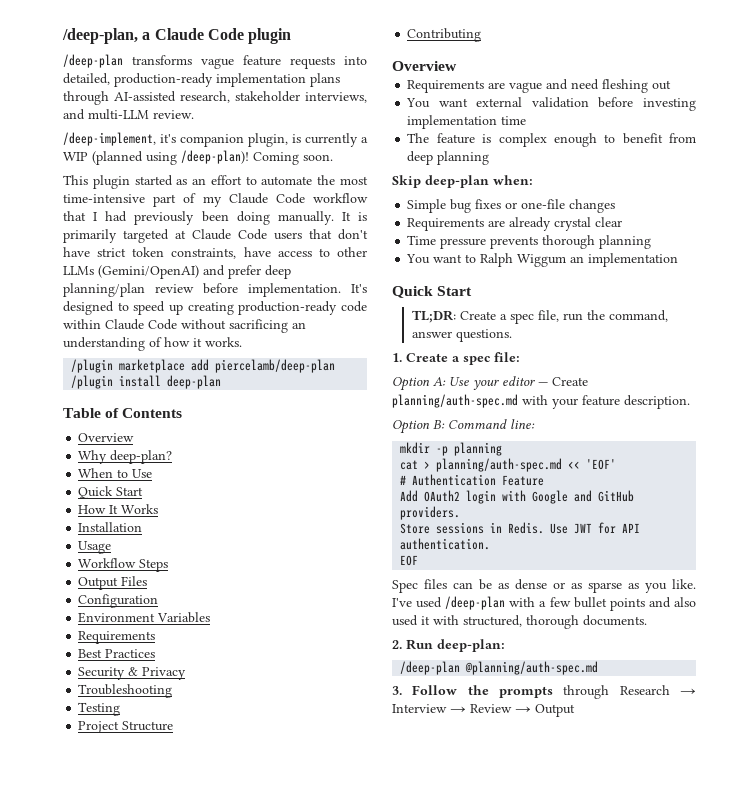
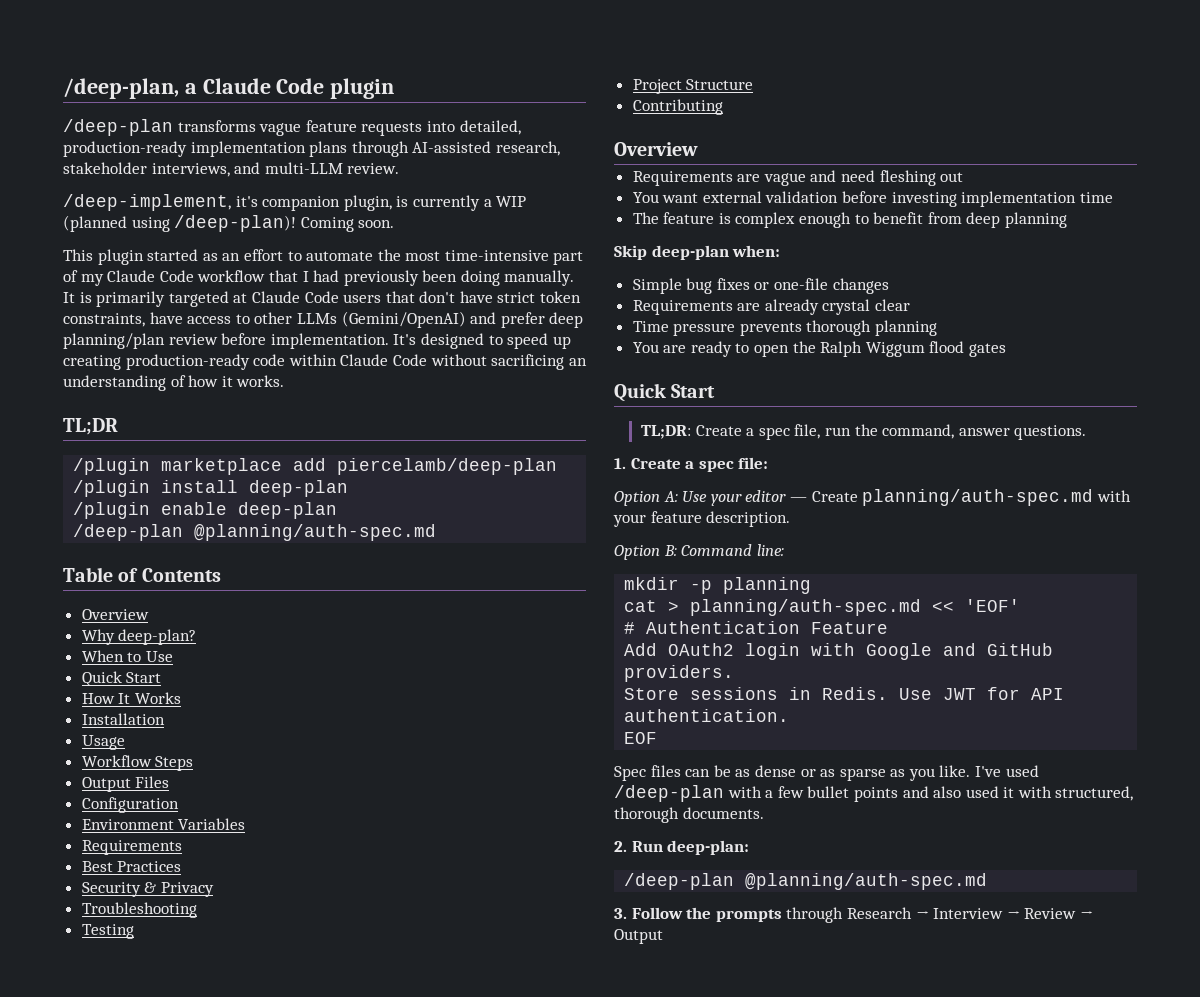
(242, 342) none -> [63,418,118,435] // TL;DR
(222, 382) none -> [73,502,338,519] [73,524,437,541] // /plugin enable deep-plan // /deep-plan @planning/auth-spec.md
[433,253,679,267] want to Ralph Wiggum an implementation -> [663,341,1007,357] are ready to open the Ralph Wiggum flood gates

